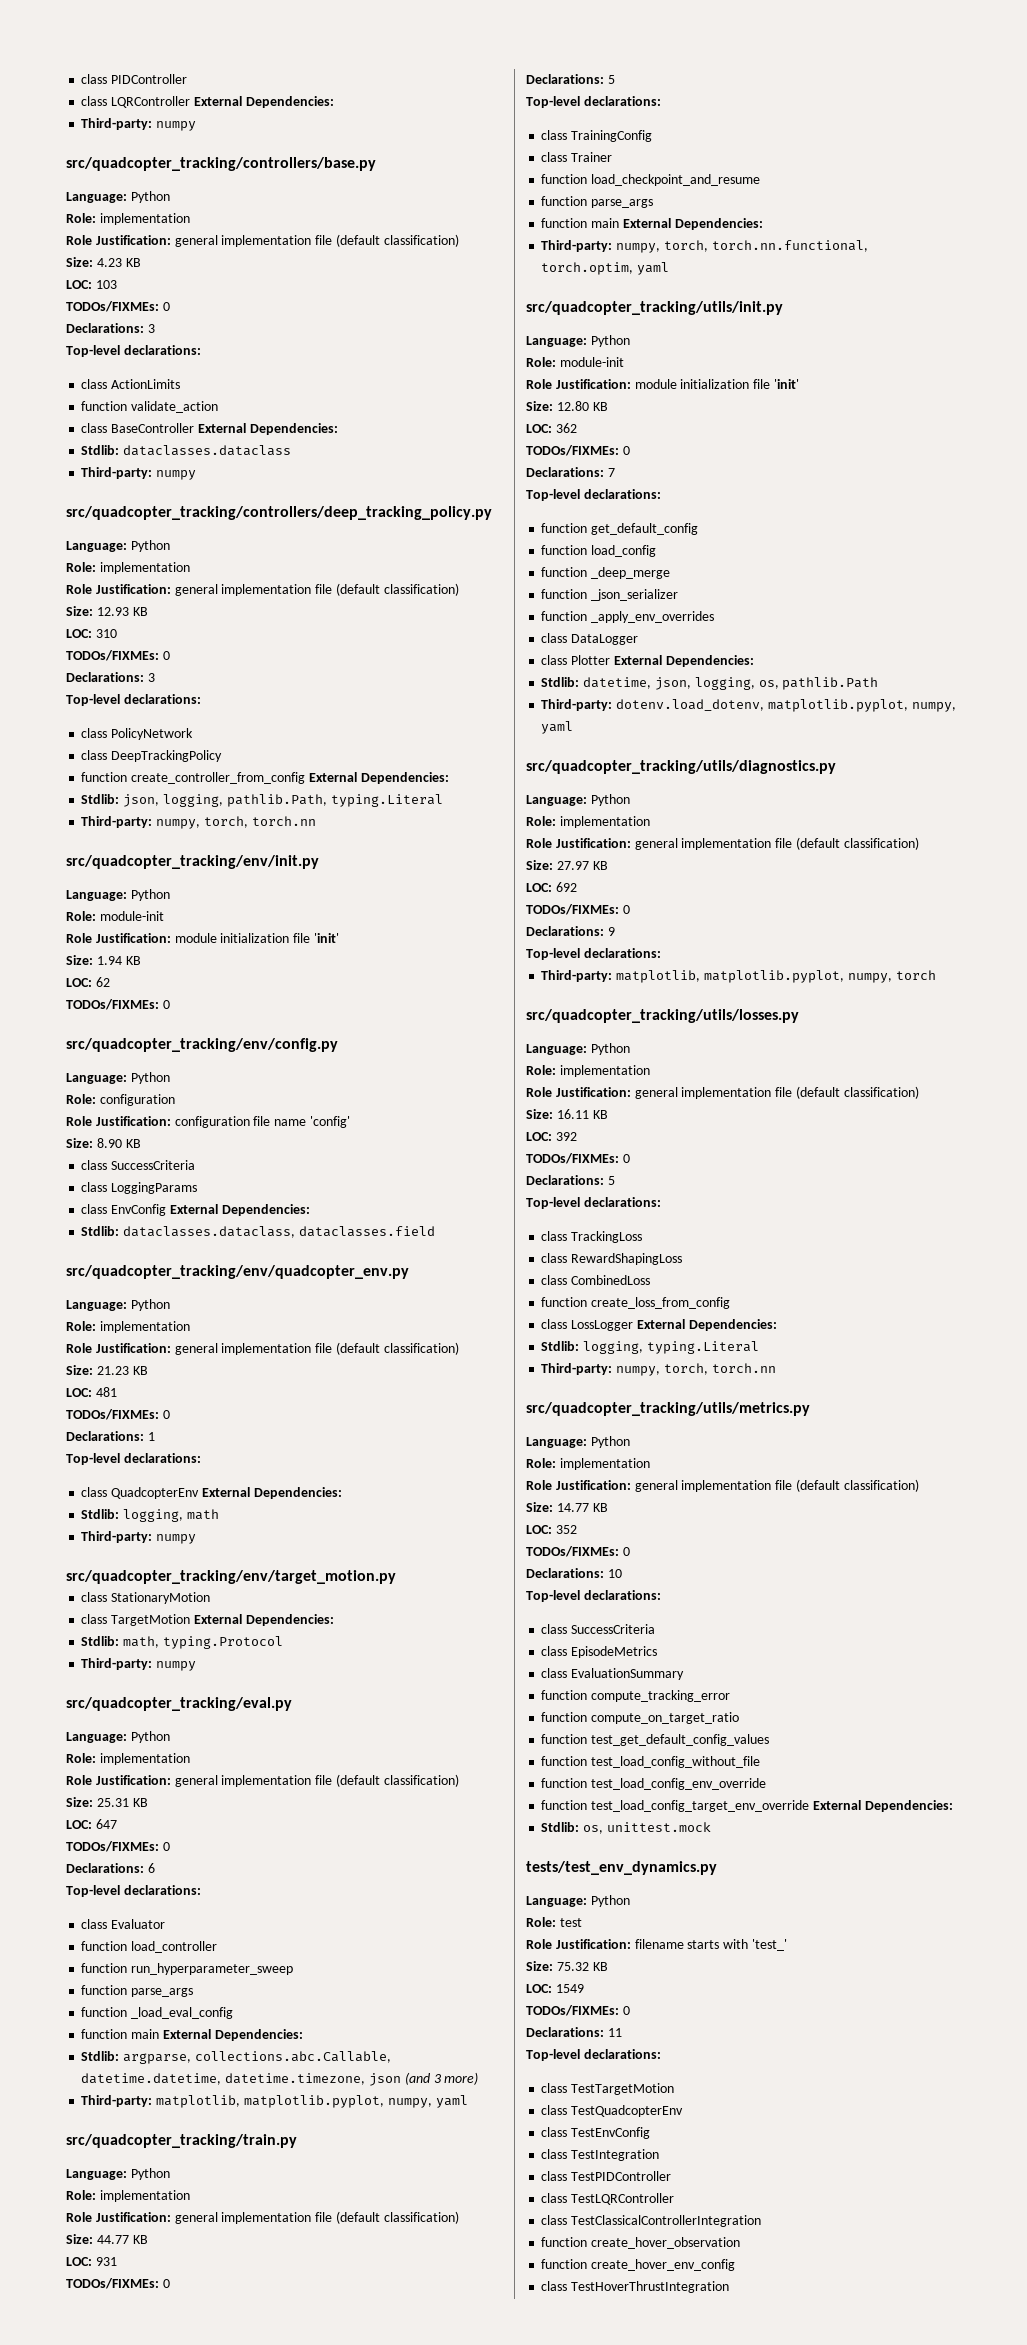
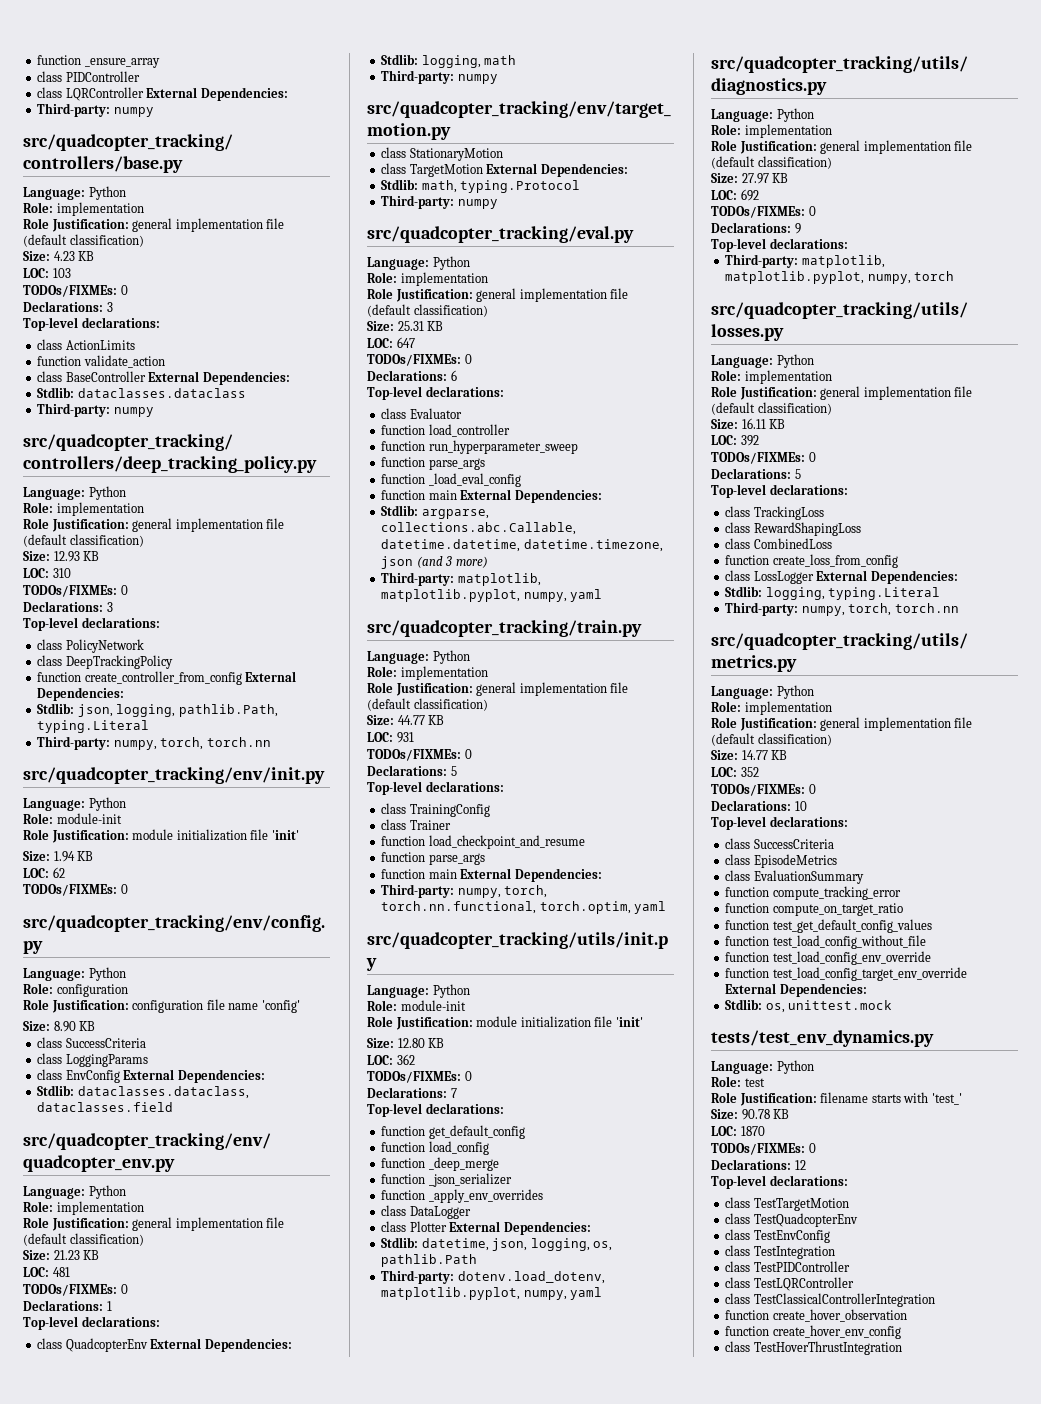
(81, 79) none -> [37,55,160,68] function _ensure_array //
[556,1962,608,1971] [526,1984,584,1993] [526,2005,630,2016] [526,2027,622,2037] 75.32 KB // LOC: 1549 // TODOs/FIXMEs: 0 // Declarations: 11 -> [741,1109,790,1120] [711,1126,765,1136] [711,1143,816,1155] [711,1159,806,1170] 90.78 KB // LOC: 1870 // TODOs/FIXMEs: 0 // Declarations: 12

